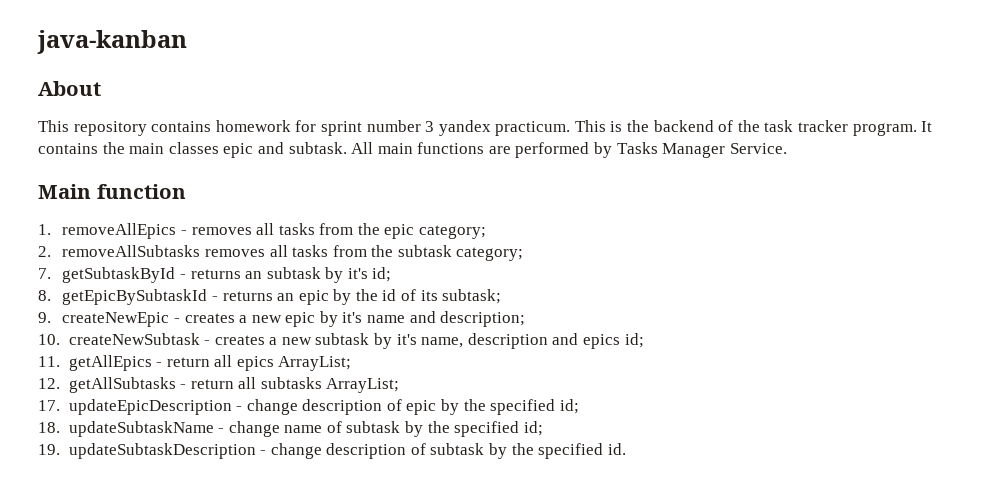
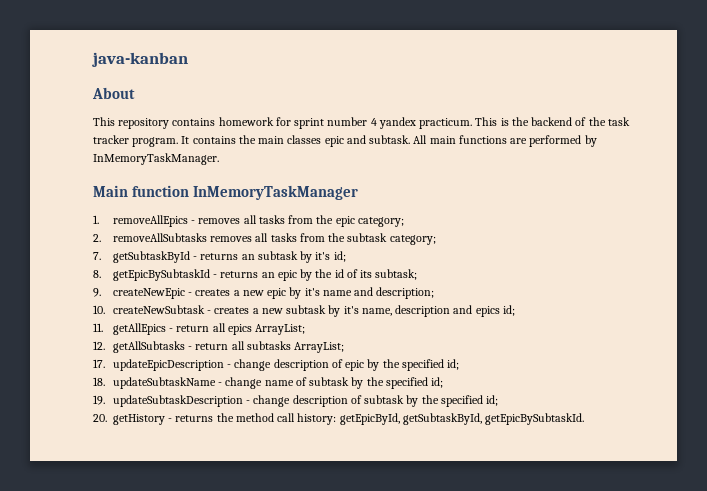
[425,121,435,132] 3 -> [370,118,377,126] 4
[616,142,787,158] Tasks Manager Service. -> [93,153,219,165] InMemoryTaskManager.
(186, 191) none -> [193,185,359,200] InMemoryTaskManager
[607,443,626,455] id. -> [486,395,499,406] [93,413,585,425] id; // 20. getHistory - returns the method call history: getEpicById, getSubtaskById, getEpicBySubtaskId.

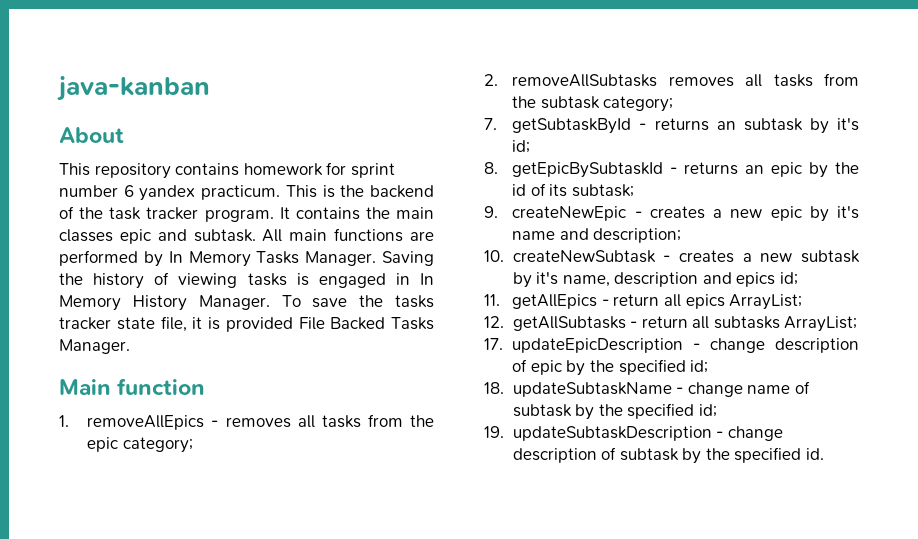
[370,118,377,126] 4 -> [123,185,134,197] 6
[93,153,219,165] InMemoryTaskManager. -> [168,251,434,267] [59,272,434,289] [59,295,434,311] [59,316,434,332] [59,339,130,354] In Memory Tasks Manager. Saving the history of viewing tasks is engaged in In Memory History Manager. To save the tasks tracker state file, it is provided File Backed Tasks Manager.
[193,185,359,200] InMemoryTaskManager -> (206, 386) none
[486,395,499,406] [93,413,585,425] id; // 20. getHistory - returns the method call history: getEpicById, getSubtaskById, getEpicBySubtaskId. -> [806,448,825,460] id.

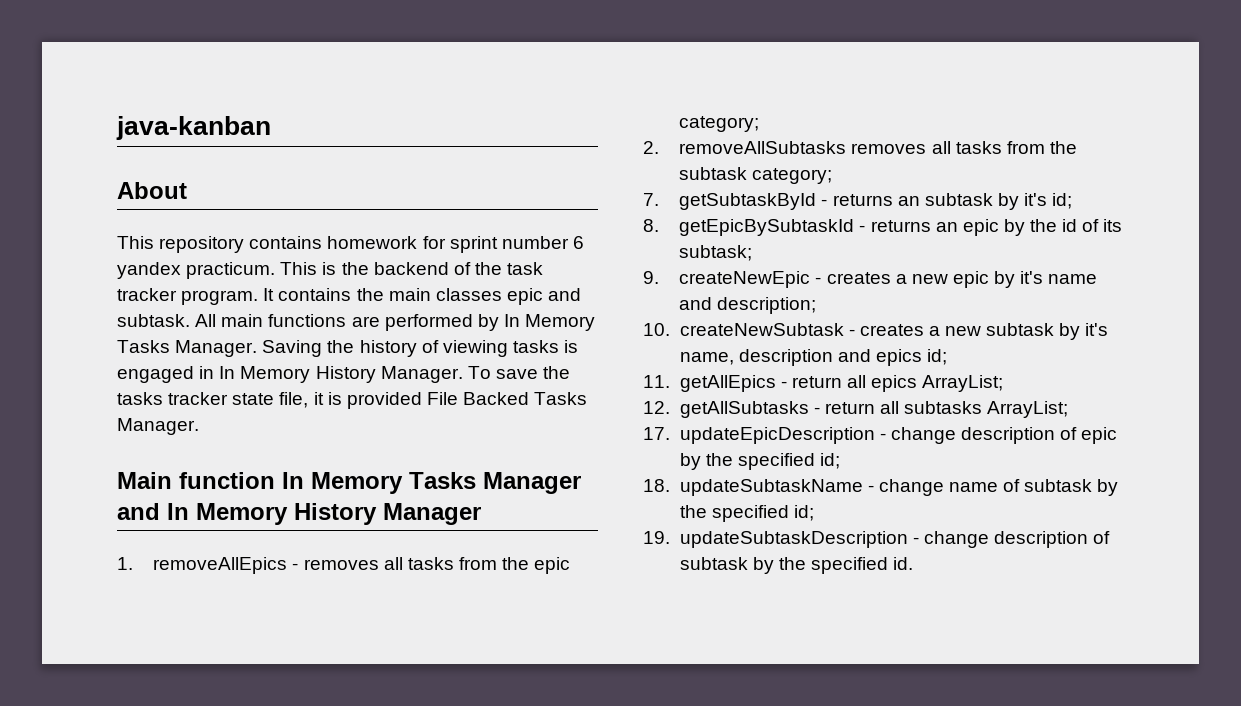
(206, 386) none -> [282,472,581,494] [117,503,481,525] In Memory Tasks Manager and In Memory History Manager

